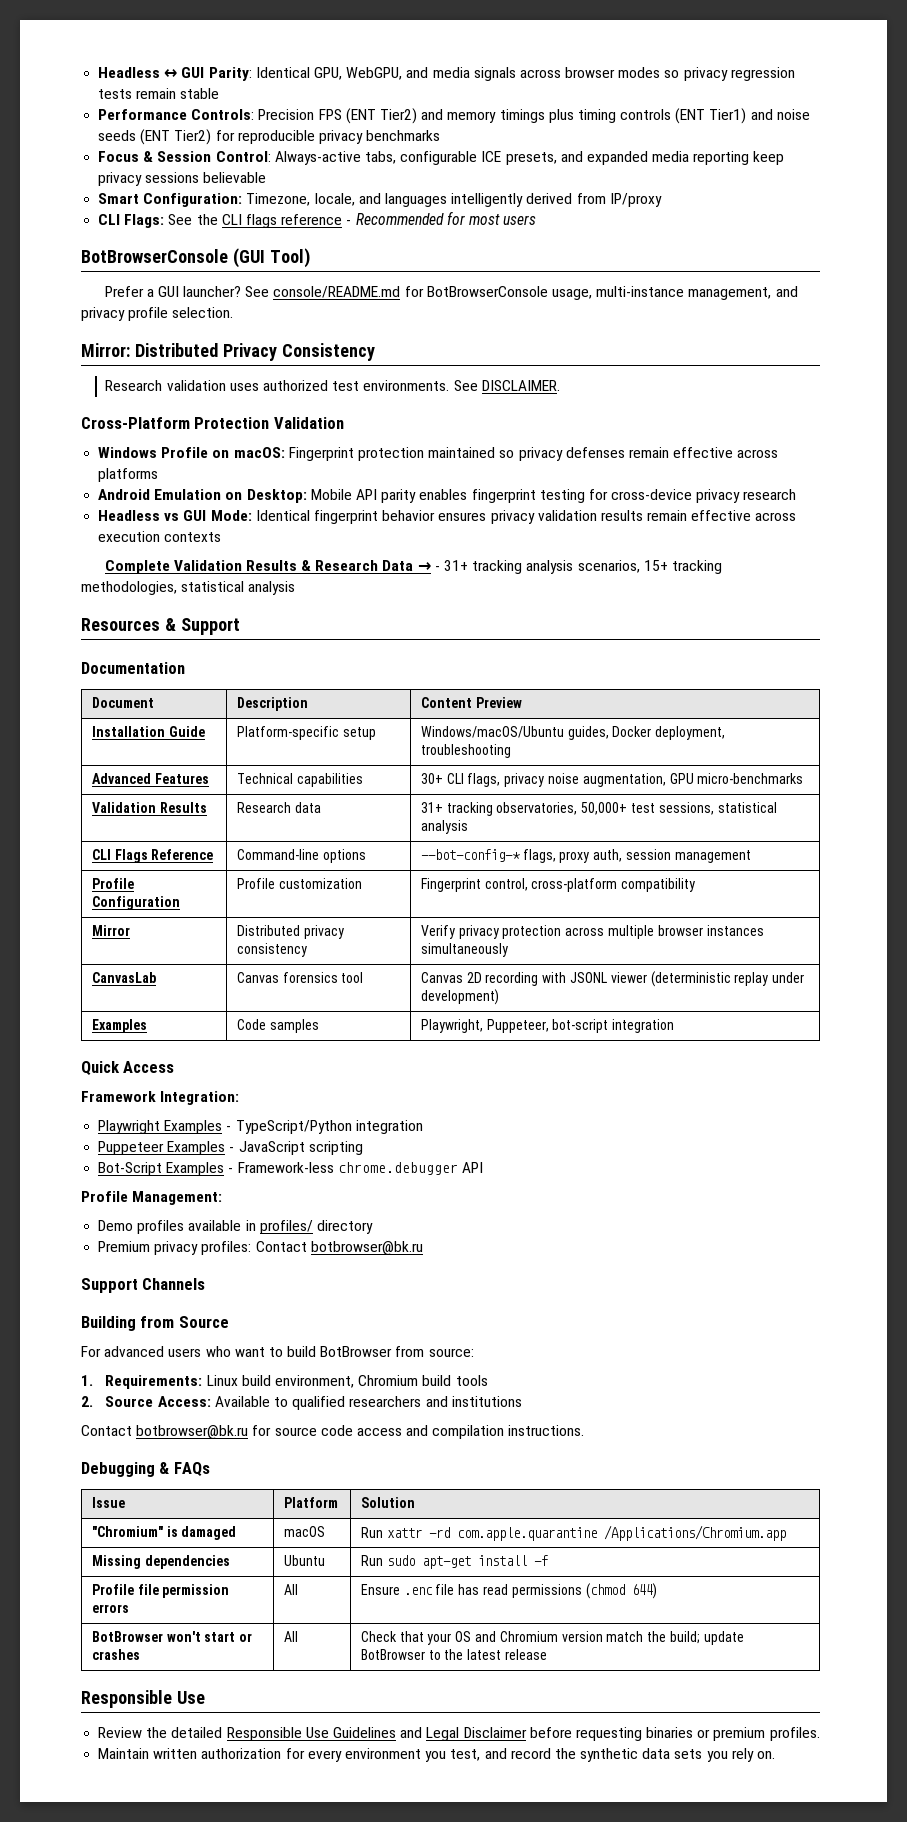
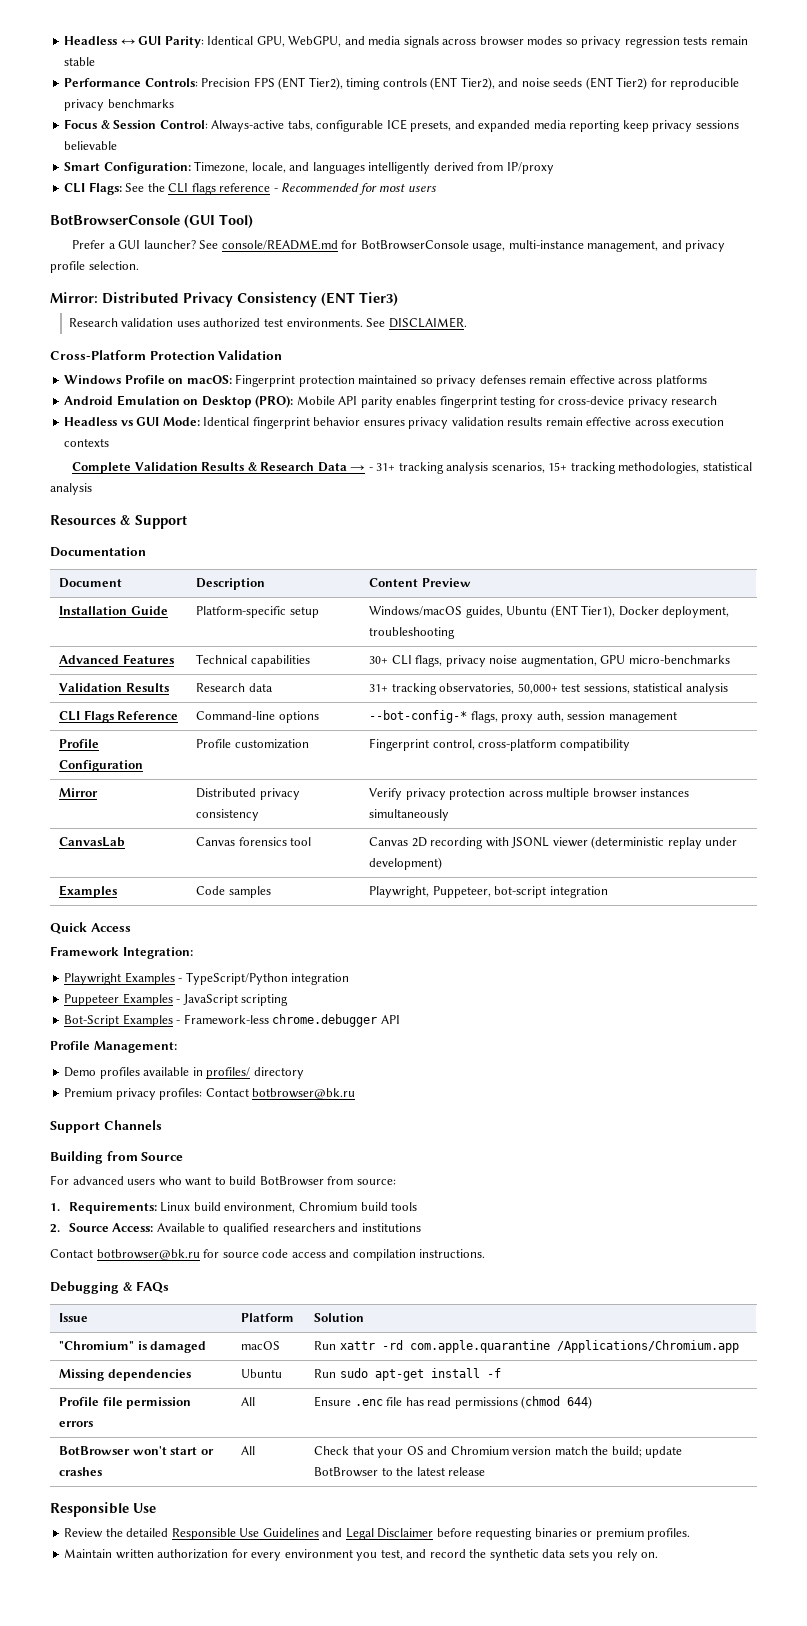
[379,108,574,124] Tier2) and memory timings plus -> [308,77,343,90] Tier2),
[709,108,747,124] Tier1) -> [460,77,495,90] Tier2),
(375, 352) none -> [321,292,398,306] (ENT Tier3)
[246,489,307,503] Desktop: -> [201,395,294,408] Desktop (PRO):
[420,726,609,740] Windows/macOS/Ubuntu guides, -> [369,605,616,618] Windows/macOS guides, Ubuntu (ENT Tier1),

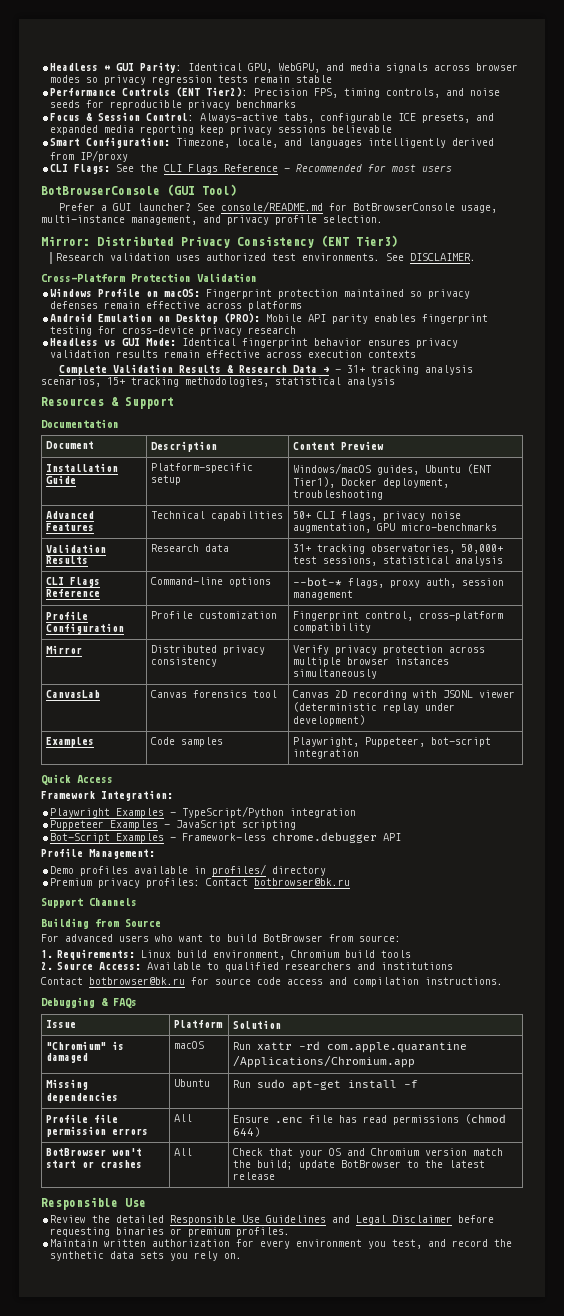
[144,77,495,90] Controls: Precision FPS (ENT Tier2), timing controls (ENT Tier2), -> [122,87,441,98] Controls (ENT Tier2): Precision FPS, timing controls,
[585,77,648,90] (ENT Tier2) -> (81, 104) none
[191,183,271,195] flags reference -> [188,164,279,174] Flags Reference
[369,656,389,664] 30+ -> [293,511,312,519] 50+
[369,710,468,723] --bot-config-* -> [293,577,343,586] --bot-*

